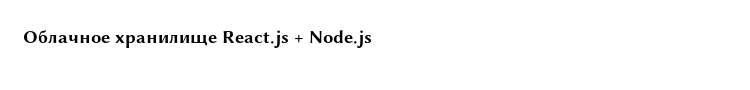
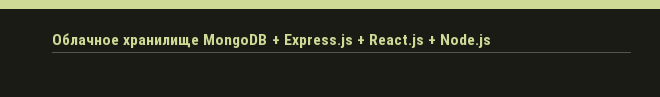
(217, 41) none -> [203,34,365,48] MongoDB + Express.js +

